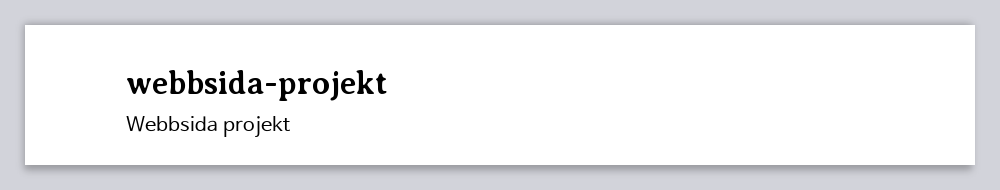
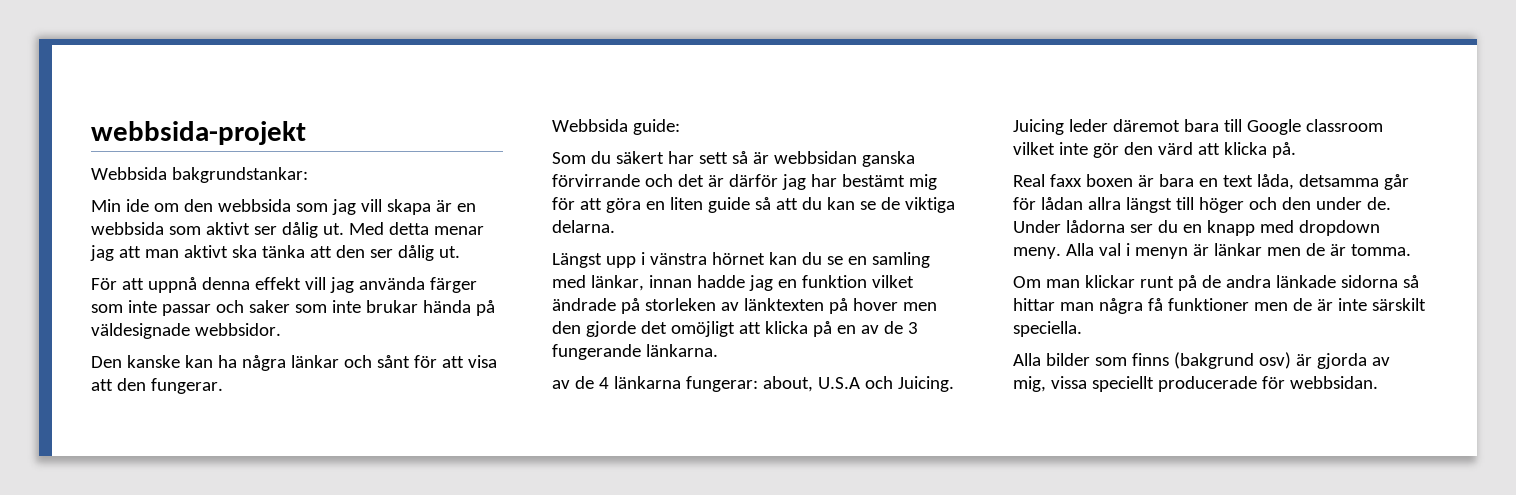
[223,116,291,138] projekt -> [171,167,308,183] [91,199,476,215] [91,222,484,238] [90,245,460,261] [91,277,477,293] [91,300,495,316] [91,323,281,339] [91,355,497,371] [91,378,223,394] [552,119,680,135] [552,151,915,167] [552,174,937,190] [552,197,955,213] [552,220,615,233] [552,252,930,268] [552,275,914,291] [552,298,937,314] [552,321,918,337] [552,344,718,360] [552,376,954,392] [1013,119,1383,135] [1013,142,1296,158] [1013,174,1409,190] [1013,197,1391,213] [1013,220,1380,236] [1013,243,1411,259] [1013,275,1419,291] [1013,298,1426,314] [1013,321,1082,337] [1013,352,1390,369] [1013,376,1378,392] bakgrundstankar: // Min ide om den webbsida som jag vill skapa är en webbsida som aktivt ser dålig ut. Med detta menar jag att man aktivt ska tänka att den ser dålig ut. // För att uppnå denna effekt vill jag använda färger som inte passar och saker som inte brukar hända på väldesignade webbsidor. // Den kanske kan ha några länkar och sånt för att visa att den fungerar. // Webbsida guide: // Som du säkert har sett så är webbsidan ganska förvirrande och det är därför jag har bestämt mig för att göra en liten guide så att du kan se de viktiga delarna. // Längst upp i vänstra hörnet kan du se en samling med länkar, innan hadde jag en funktion vilket ändrade på storleken av länktexten på hover men den gjorde det omöjligt att klicka på en av de 3 fungerande länkarna. // av de 4 länkarna fungerar: about, U.S.A och Juicing. Juicing leder däremot bara till Google classroom vilket inte gör den värd att klicka på. // Real faxx boxen är bara en text låda, detsamma går för lådan allra längst till höger och den under de. Under lådorna ser du en knapp med dropdown meny. Alla val i menyn är länkar men de är tomma. // Om man klickar runt på de andra länkade sidorna så hittar man några få funktioner men de är inte särskilt speciella. // Alla bilder som finns (bakgrund osv) är gjorda av mig, vissa speciellt producerade för webbsidan.

